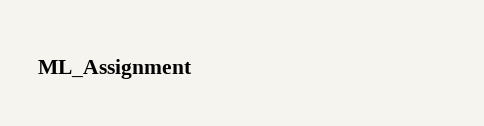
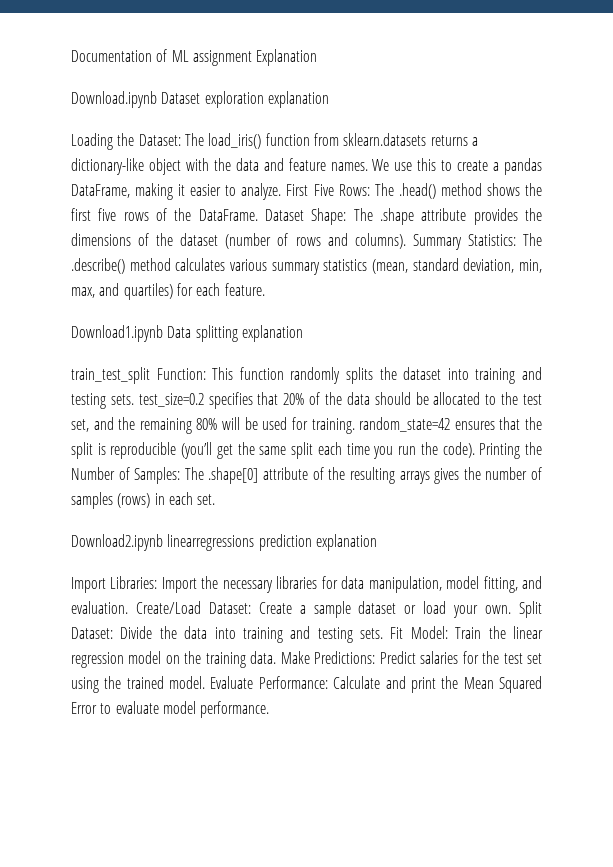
[38,59,192,79] ML_Assignment -> [71,49,318,66] [71,91,329,108] [71,133,478,150] [71,158,542,175] [71,183,542,200] [71,208,542,225] [71,233,543,250] [71,258,542,275] [71,283,265,300] [71,325,303,342] [71,367,543,384] [71,392,542,409] [71,417,543,434] [71,442,542,459] [71,467,543,484] [71,492,216,509] [71,534,377,551] [71,576,542,593] [71,601,543,618] [71,626,544,643] [71,651,542,668] [71,676,543,693] [71,701,270,718] Documentation of ML assignment Explanation // Download.ipynb Dataset exploration explanation // Loading the Dataset: The load_iris() function from sklearn.datasets returns a dictionary-like object with the data and feature names. We use this to create a pandas DataFrame, making it easier to analyze. First Five Rows: The .head() method shows the first five rows of the DataFrame. Dataset Shape: The .shape attribute provides the dimensions of the dataset (number of rows and columns). Summary Statistics: The .describe() method calculates various summary statistics (mean, standard deviation, min, max, and quartiles) for each feature. // Download1.ipynb Data splitting explanation // train_test_split Function: This function randomly splits the dataset into training and testing sets. test_size=0.2 specifies that 20% of the data should be allocated to the test set, and the remaining 80% will be used for training. random_state=42 ensures that the split is reproducible (you’ll get the same split each time you run the code). Printing the Number of Samples: The .shape[0] attribute of the resulting arrays gives the number of samples (rows) in each set. // Download2.ipynb linearregressions prediction explanation // Import Libraries: Import the necessary libraries for data manipulation, model fitting, and evaluation. Create/Load Dataset: Create a sample dataset or load your own. Split Dataset: Divide the data into training and testing sets. Fit Model: Train the linear regression model on the training data. Make Predictions: Predict salaries for the test set using the trained model. Evaluate Performance: Calculate and print the Mean Squared Error to evaluate model performance.

